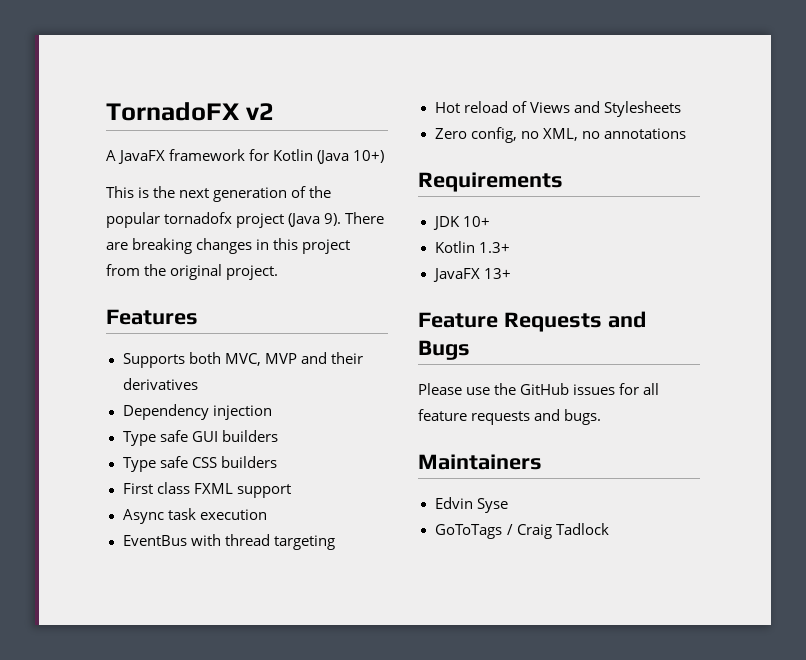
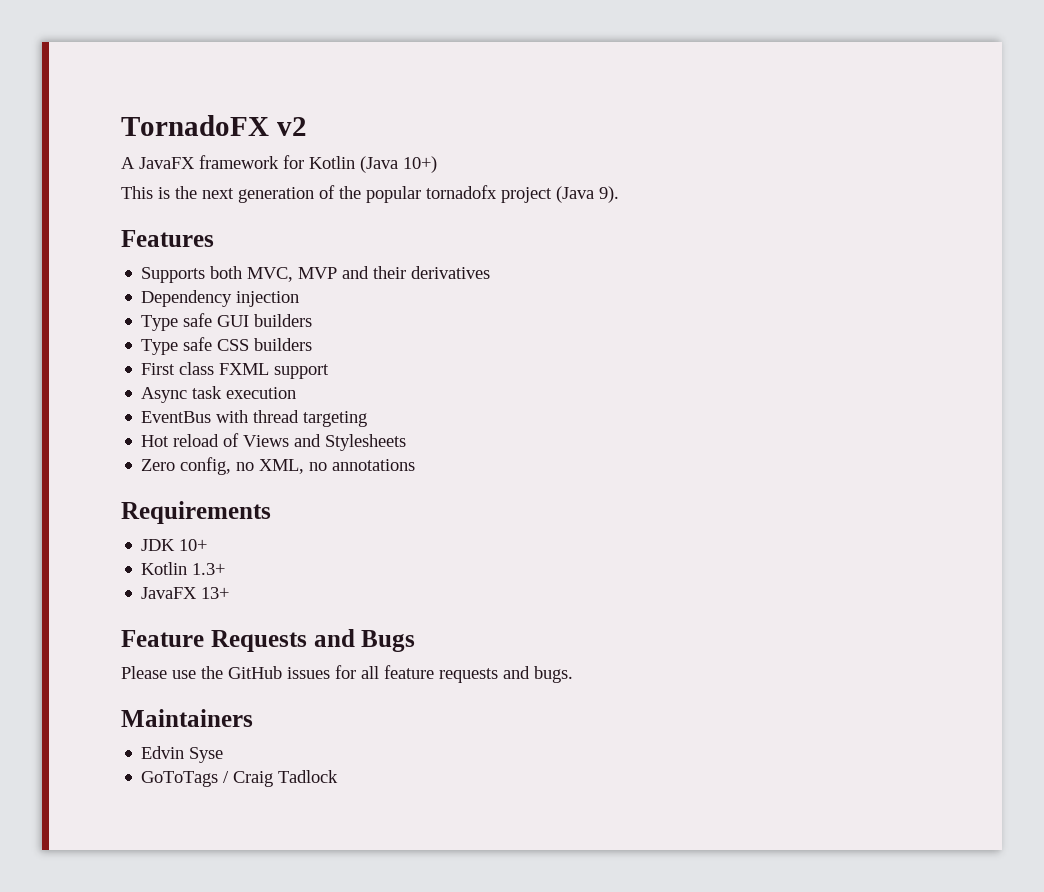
[345,212,385,224] [106,238,351,254] [106,264,279,280] There are breaking changes in this project from the original project. -> (619, 194) none

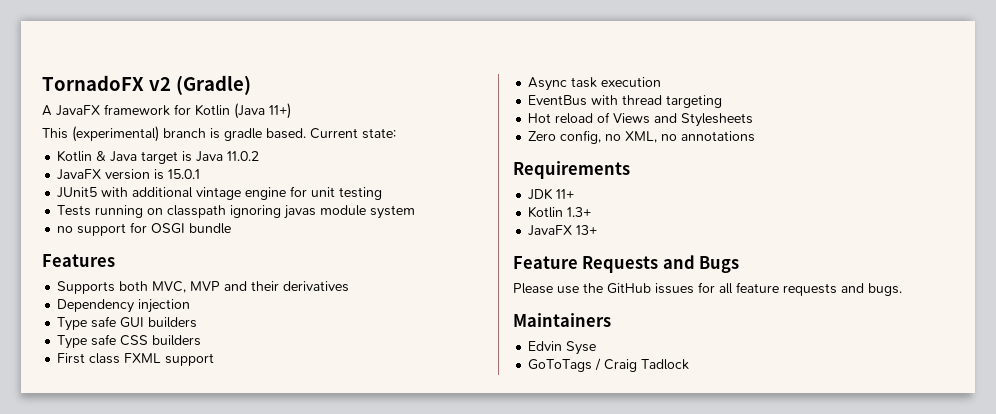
(307, 126) none -> [175,75,251,95] (Gradle)
[403,156,437,173] 10+) -> [269,103,291,119] 11+)
[158,185,619,203] is the next generation of the popular tornadofx project (Java 9). -> [72,126,396,142] [57,150,260,164] [57,169,201,180] [57,186,383,200] [57,205,416,219] [57,222,232,236] (experimental) branch is gradle based. Current state: // Kotlin & Java target is Java 11.0.2 // JavaFX version is 15.0.1 // JUnit5 with additional vintage engine for unit testing // Tests running on classpath ignoring javas module system // no support for OSGI bundle
[179,539,208,551] 10+ -> [556,189,575,199] 11+

